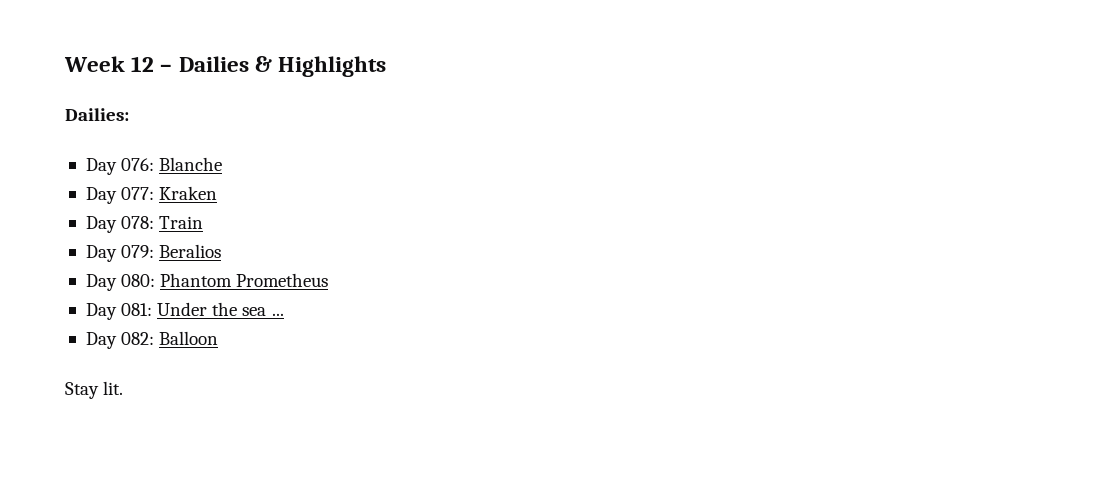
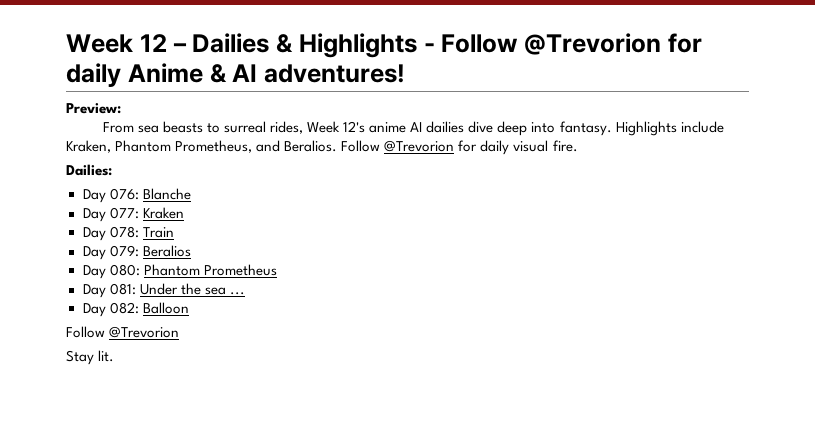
(387, 66) none -> [423,33,702,55] [66,63,405,87] [66,103,121,114] [102,121,724,136] [66,140,578,155] - Follow @Trevorion for daily Anime & AI adventures! // Preview: // From sea beasts to surreal rides, Week 12's anime AI dailies dive deep into fantasy. Highlights include Kraken, Phantom Prometheus, and Beralios. Follow @Trevorion for daily visual fire.
(219, 338) none -> [66,326,180,338] // Follow @Trevorion

